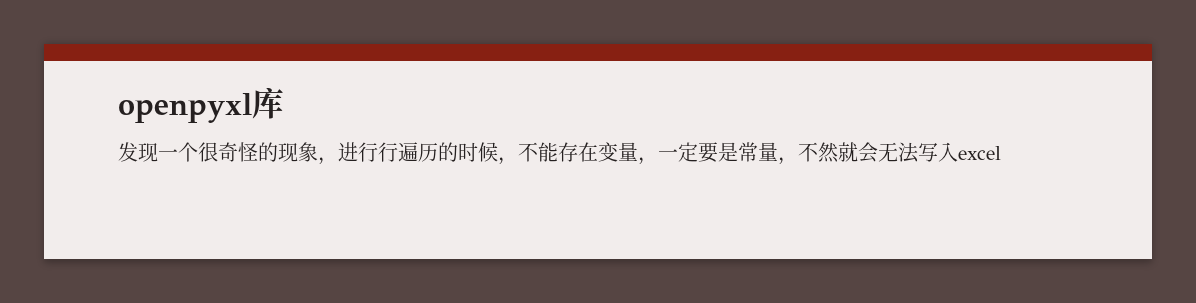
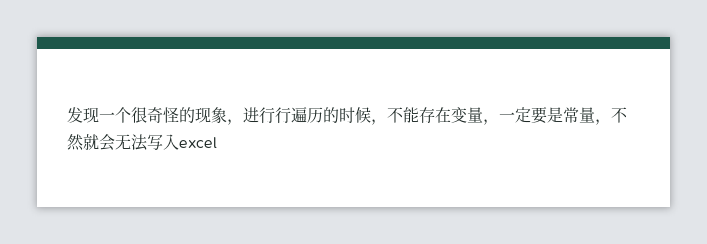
[118,87,284,123] openpyxl库 // -> (67, 115) none

